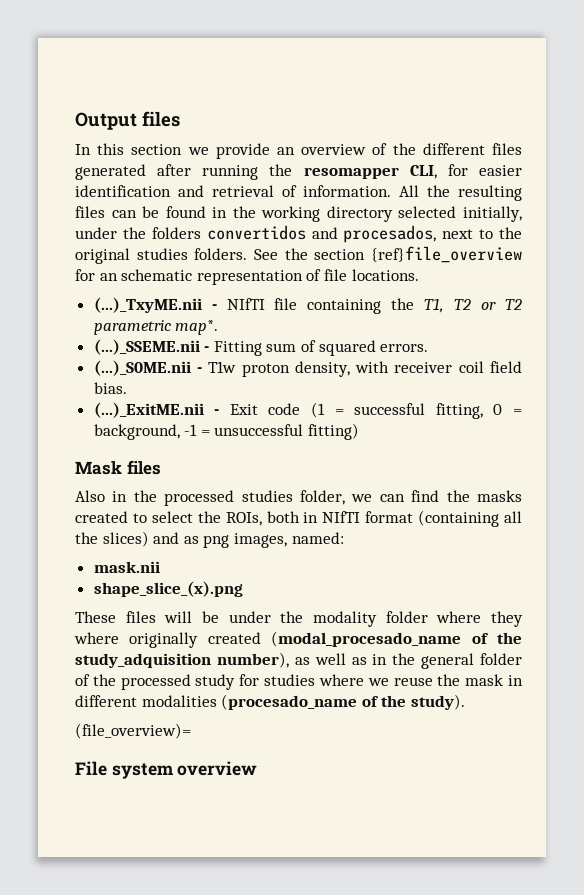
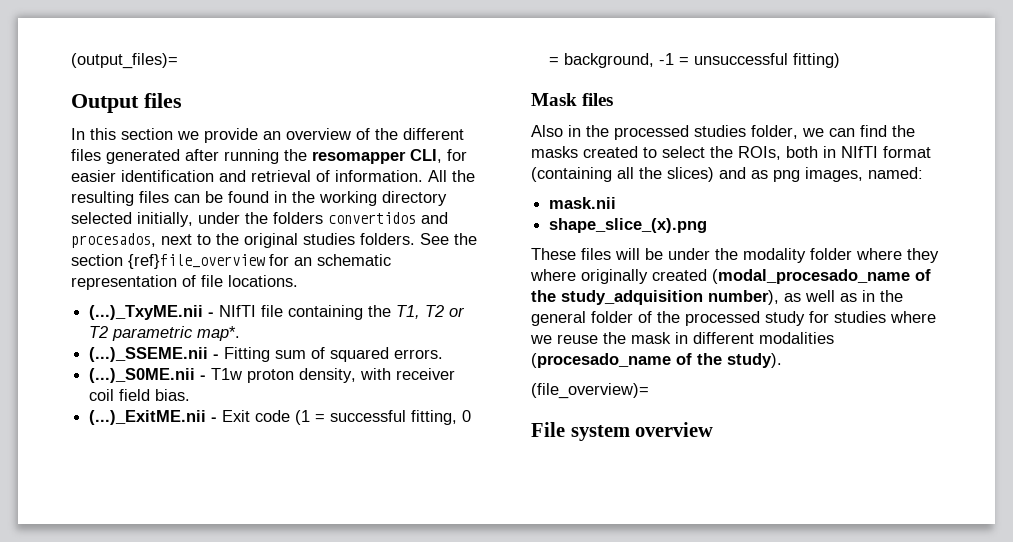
(75, 121) none -> [71,53,178,69] (output_files)= //

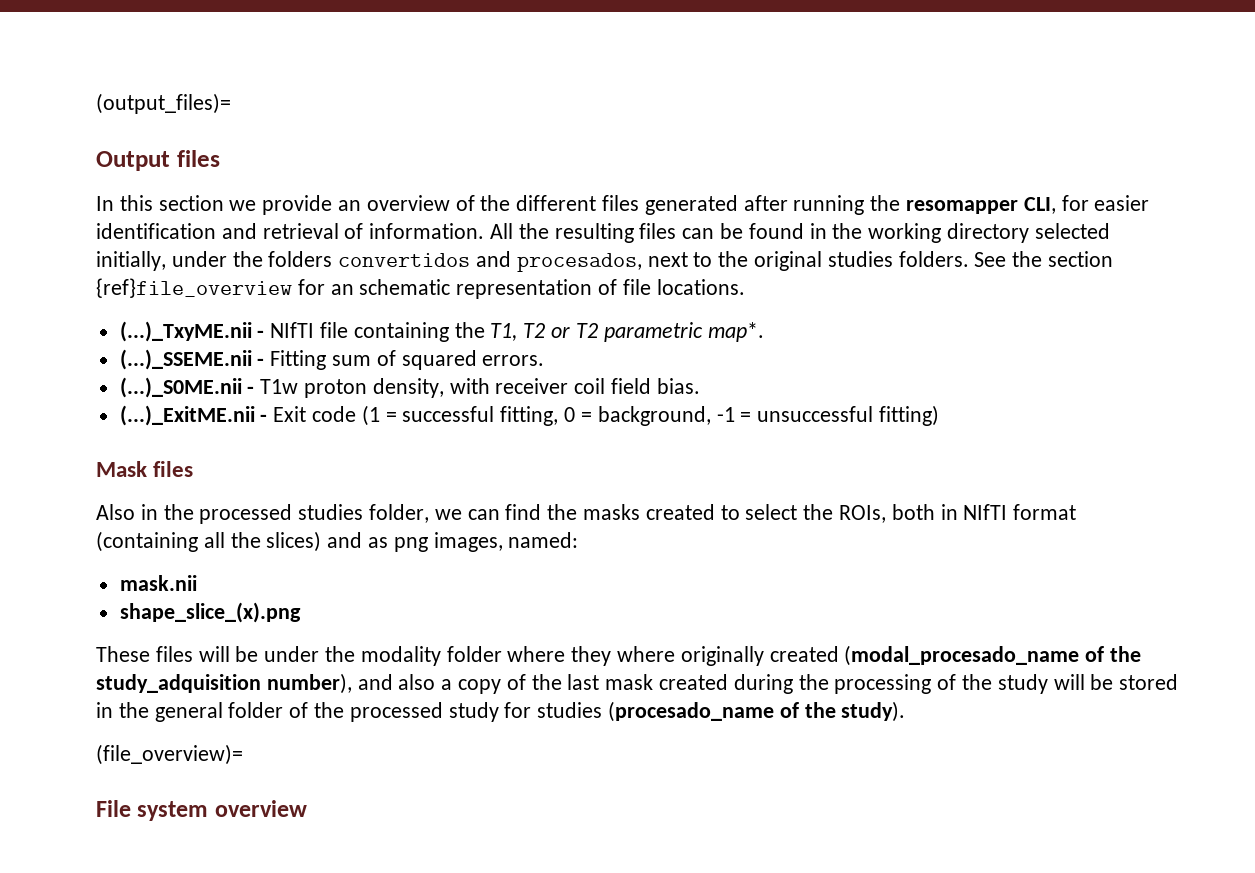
[784,290,857,302] as well as -> [357,674,1179,694] and also a copy of the last mask created during the processing of the study will be stored
[890,311,936,323] [530,332,834,344] where we reuse the mask in different modalities -> (603, 710) none

